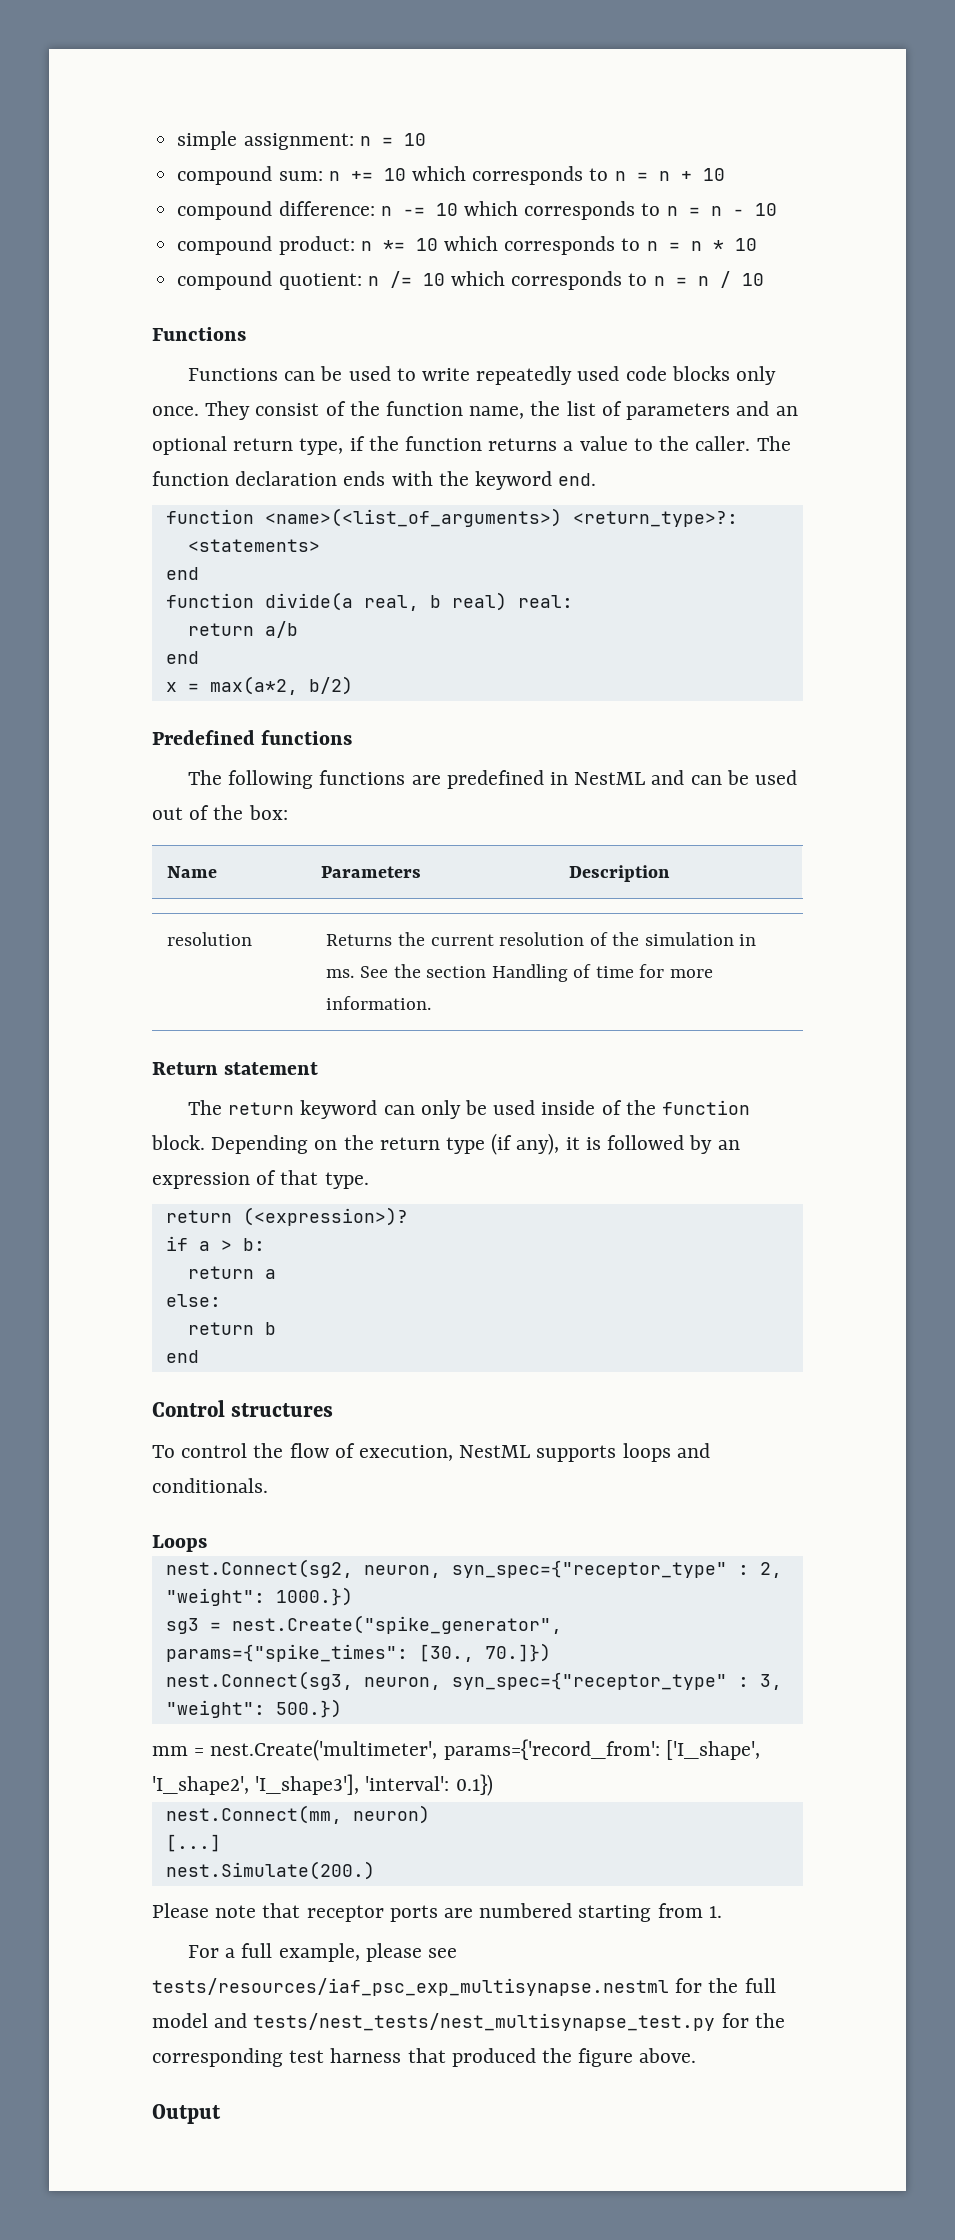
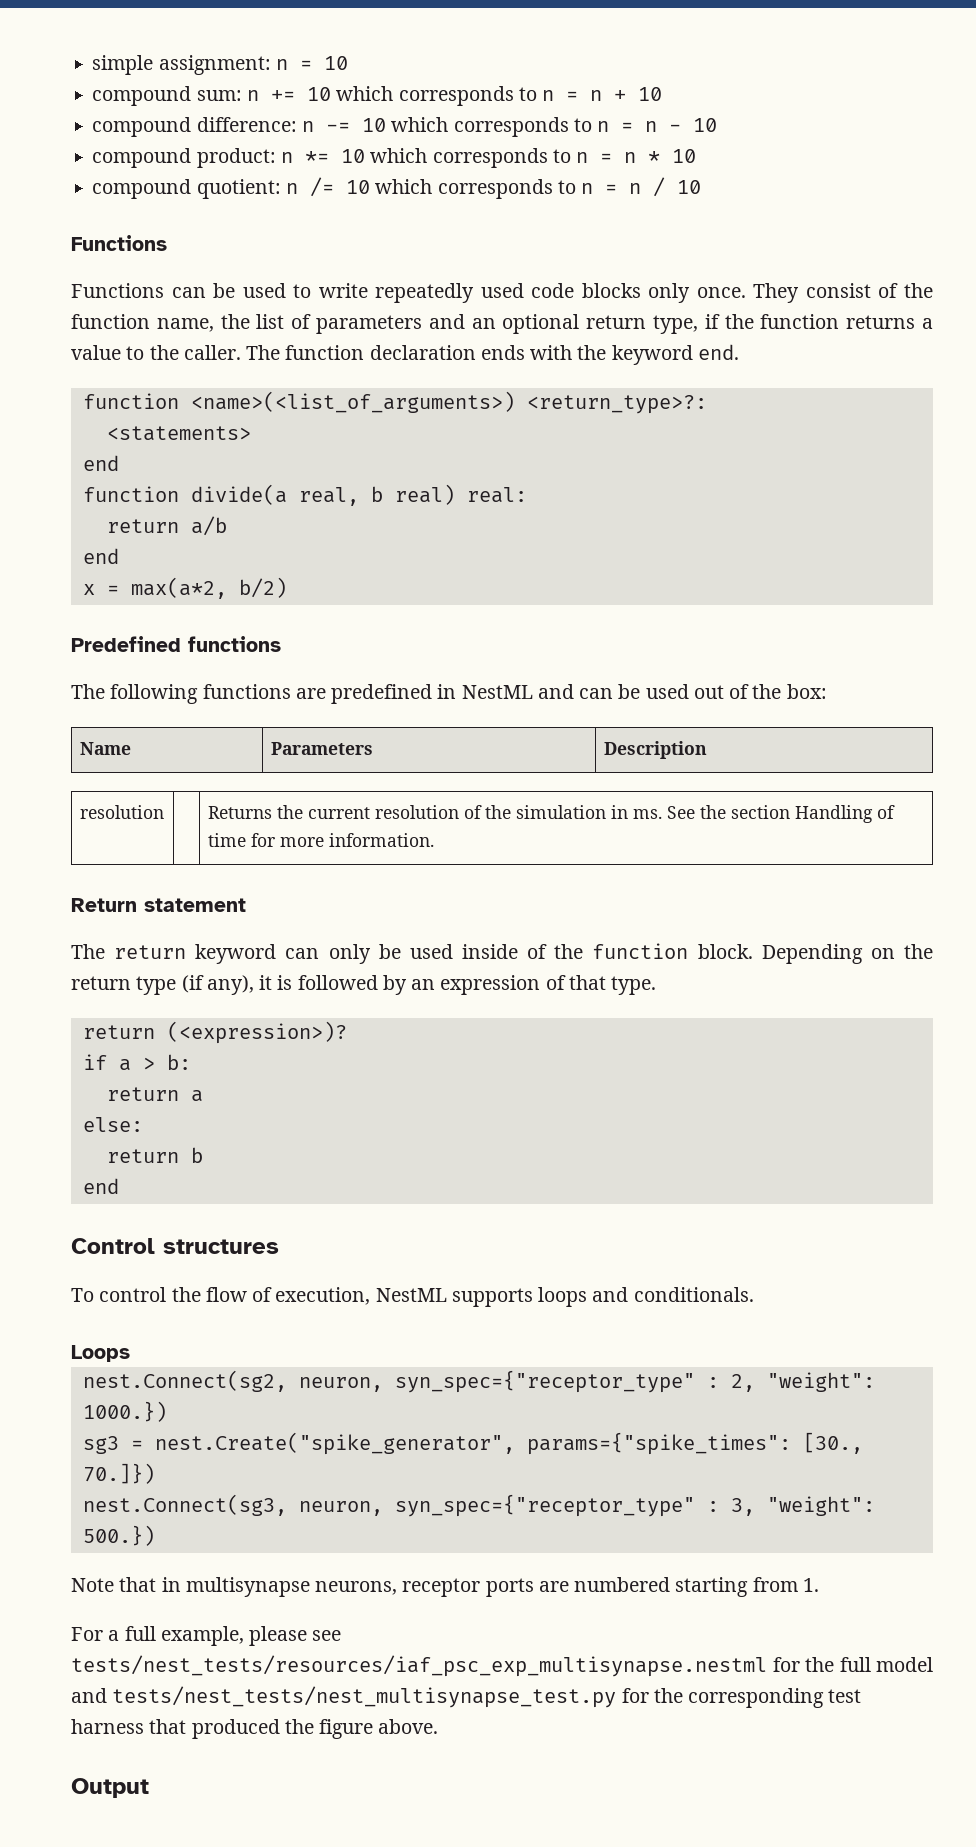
[152,1739,760,1761] [152,1774,493,1796] [165,1805,430,1824] [165,1834,221,1852] [165,1861,375,1880] [152,1903,301,1918] mm = nest.Create('multimeter', params={'record_from': ['I_shape', 'I_shape2', 'I_shape3'], 'interval': 0.1}) // nest.Connect(mm, neuron) // [...] // nest.Simulate(200.) // Please note that -> [71,1577,398,1597] Note that in multisynapse neurons,
[152,1978,669,1996] tests/resources/iaf_psc_exp_multisynapse.nestml -> [71,1655,767,1677] tests/nest_tests/resources/iaf_psc_exp_multisynapse.nestml

